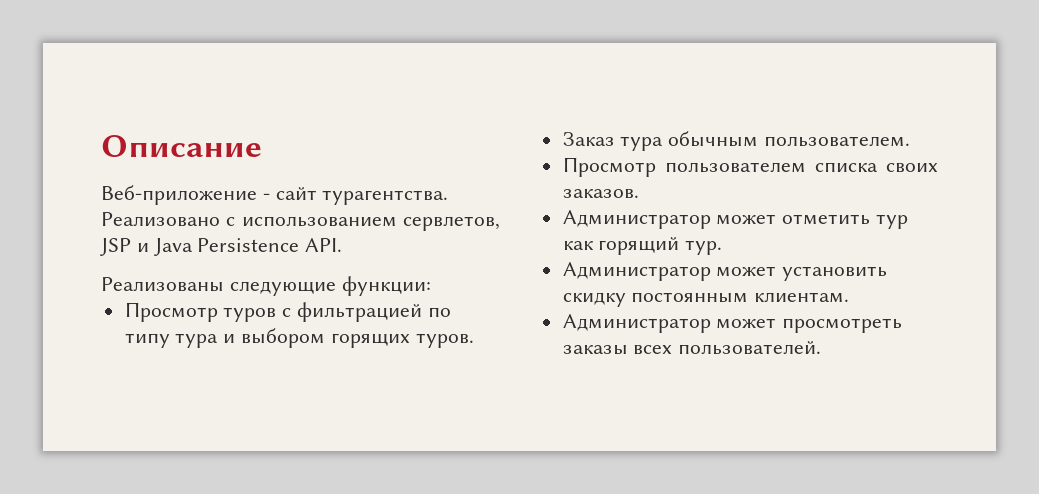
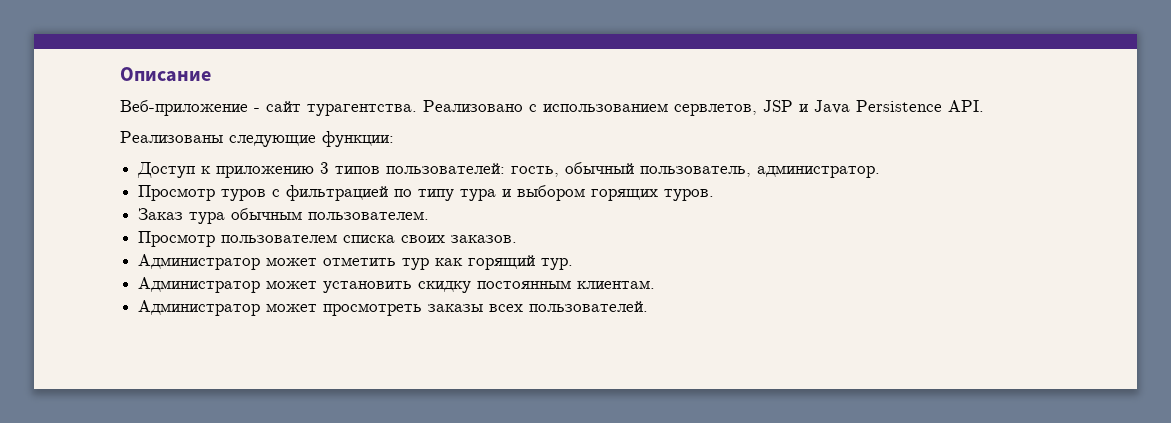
(431, 286) none -> [137,162,881,178] // Доступ к приложению 3 типов пользователей: гость, обычный пользователь, администратор.

